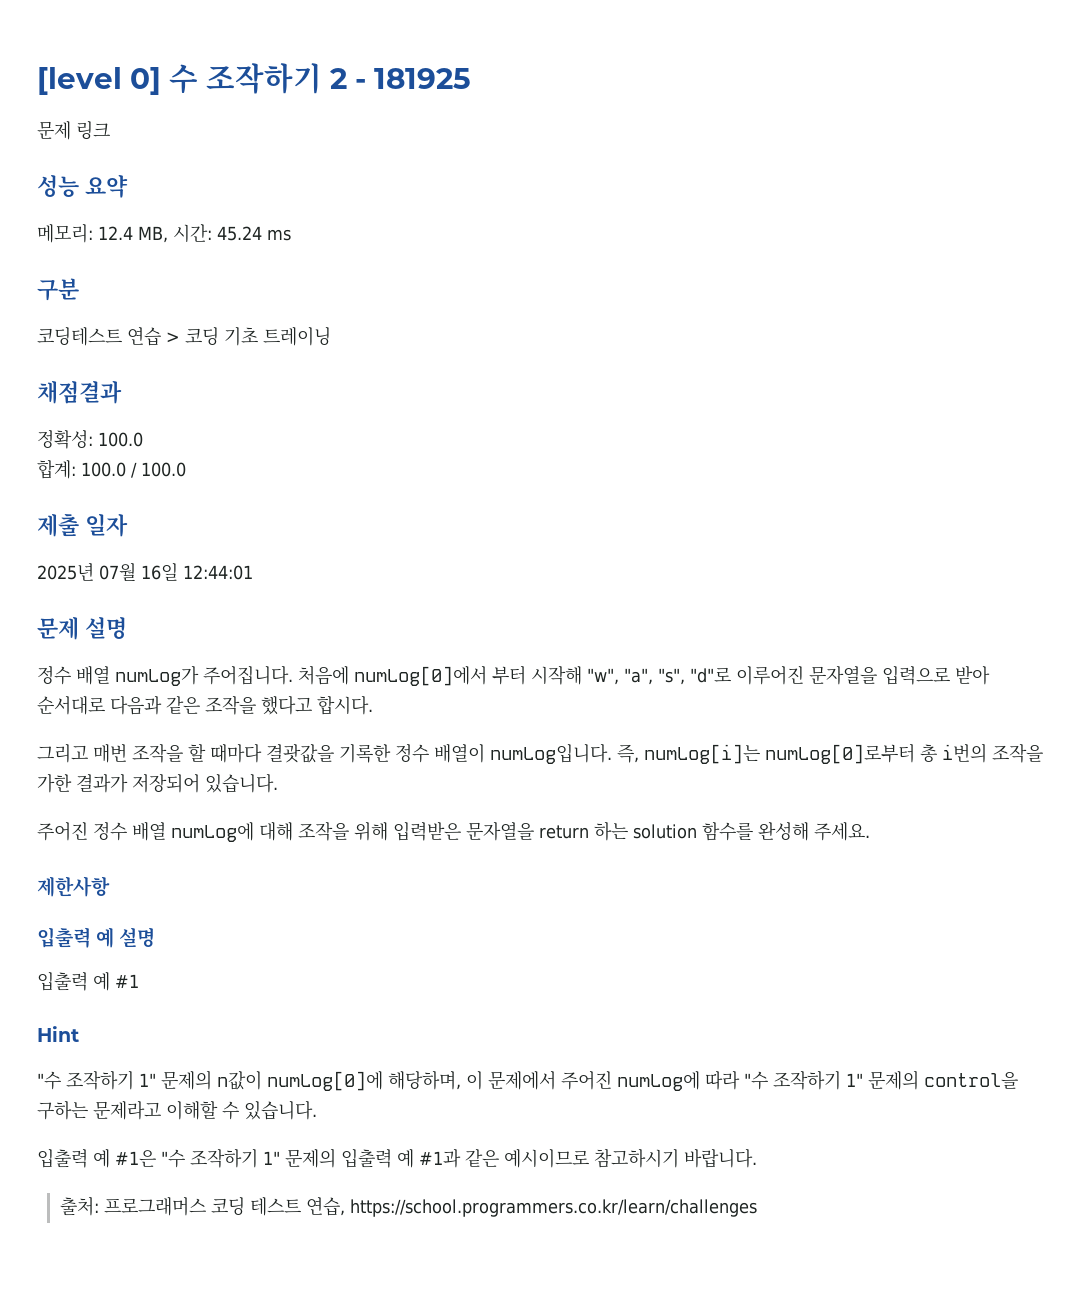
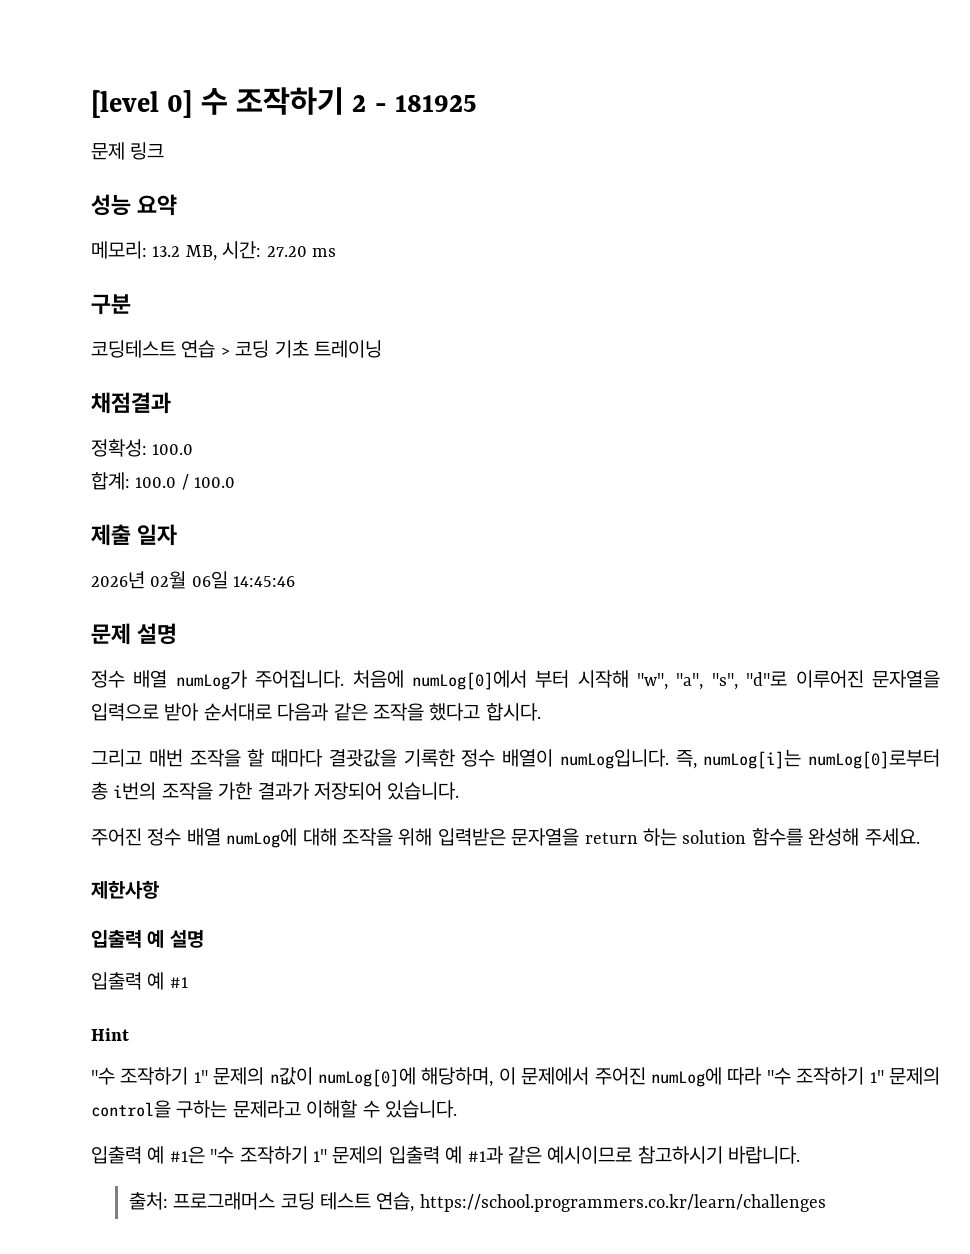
[98,226,133,240] 12.4 -> [152,246,181,257] 13.2
[217,226,262,241] 45.24 -> [266,246,307,257] 27.20
[37,562,253,581] 2025년 07월 16일 12:44:01 -> [91,571,296,589] 2026년 02월 06일 14:45:46

